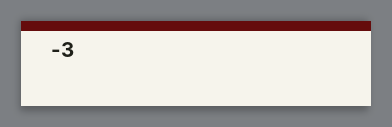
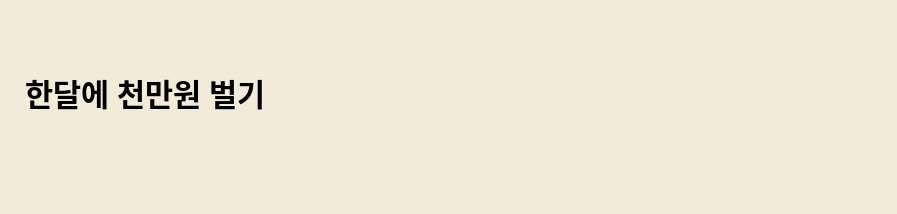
[51,42,74,57] -3 -> [25,79,266,110] 한달에 천만원 벌기

